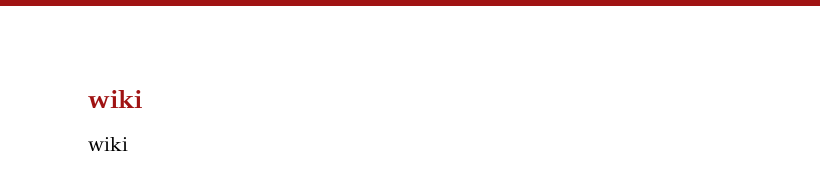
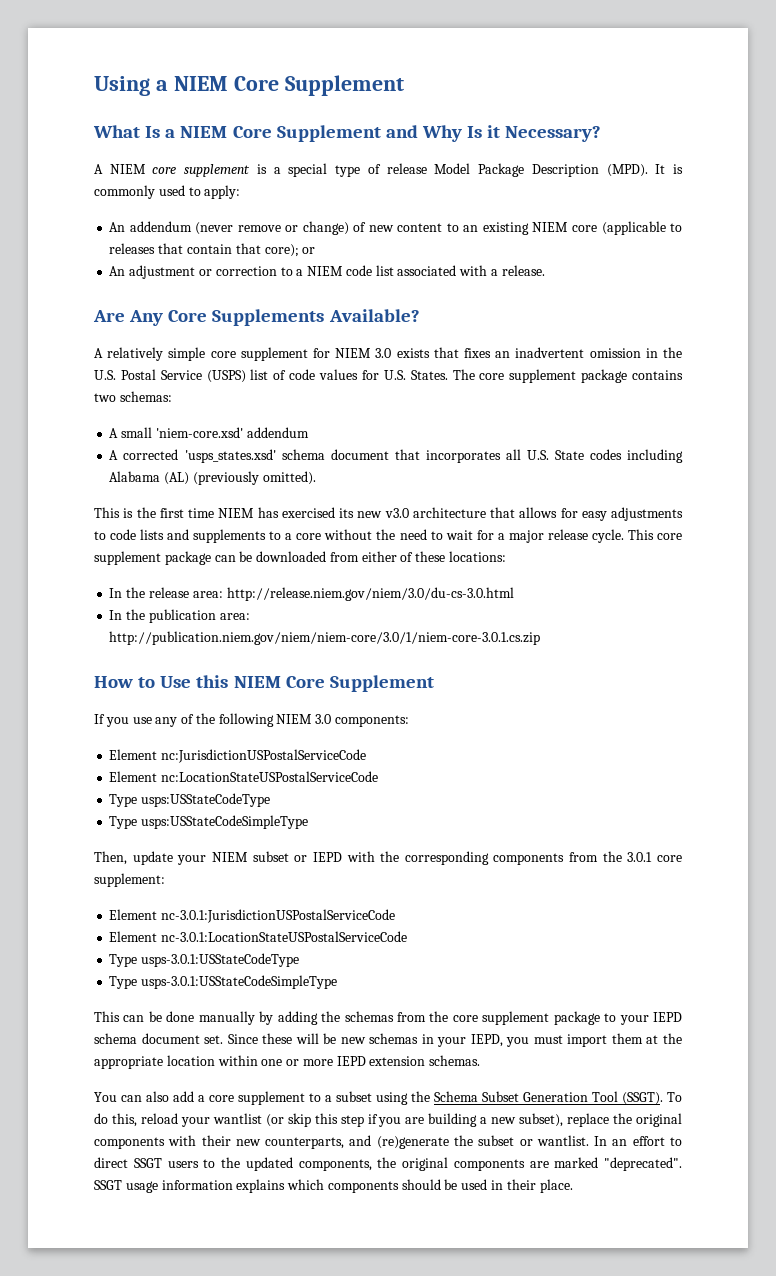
[88,90,142,108] [88,137,128,151] wiki // wiki -> [94,75,404,96] [93,125,602,142] [94,163,683,177] [94,185,241,199] [109,221,682,235] [109,243,316,257] [109,265,545,279] [93,309,420,326] [94,347,682,361] [94,369,684,383] [94,391,172,402] [109,427,309,438] [109,449,683,463] [109,471,316,485] [94,507,683,521] [94,529,682,543] [94,551,507,565] [109,587,514,601] [109,609,250,623] [109,631,541,645] [94,675,434,692] [94,713,410,727] [109,749,367,763] [109,771,379,782] [109,793,271,807] [109,815,309,829] [94,851,682,865] [94,873,165,887] [109,909,396,923] [109,931,408,942] [109,953,300,967] [109,975,338,989] [94,1011,682,1025] [94,1033,682,1047] [94,1055,481,1069] [94,1091,682,1105] [94,1113,683,1127] [94,1135,683,1149] [94,1157,682,1171] [94,1179,573,1193] Using a NIEM Core Supplement // What Is a NIEM Core Supplement and Why Is it Necessary? // A NIEM core supplement is a special type of release Model Package Description (MPD). It is commonly used to apply: // An addendum (never remove or change) of new content to an existing NIEM core (applicable to releases that contain that core); or // An adjustment or correction to a NIEM code list associated with a release. // Are Any Core Supplements Available? // A relatively simple core supplement for NIEM 3.0 exists that fixes an inadvertent omission in the U.S. Postal Service (USPS) list of code values for U.S. States. The core supplement package contains two schemas: // A small 'niem-core.xsd' addendum // A corrected 'usps_states.xsd' schema document that incorporates all U.S. State codes including Alabama (AL) (previously omitted). // This is the first time NIEM has exercised its new v3.0 architecture that allows for easy adjustments to code lists and supplements to a core without the need to wait for a major release cycle. This core supplement package can be downloaded from either of these locations: // In the release area: http://release.niem.gov/niem/3.0/du-cs-3.0.html // In the publication area: http://publication.niem.gov/niem/niem-core/3.0/1/niem-core-3.0.1.cs.zip // How to Use this NIEM Core Supplement // If you use any of the following NIEM 3.0 components: // Element nc:JurisdictionUSPostalServiceCode // Element nc:LocationStateUSPostalServiceCode // Type usps:USStateCodeType // Type usps:USStateCodeSimpleType // Then, update your NIEM subset or IEPD with the corresponding components from the 3.0.1 core supplement: // Element nc-3.0.1:JurisdictionUSPostalServiceCode // Element nc-3.0.1:LocationStateUSPostalServiceCode // Type usps-3.0.1:USStateCodeType // Type usps-3.0.1:USStateCodeSimpleType // This can be done manually by adding the schemas from the core supplement package to your IEPD schema document set. Since these will be new schemas in your IEPD, you must import them at the appropriate location within one or more IEPD extension schemas. // You can also add a core supplement to a subset using the Schema Subset Generation Tool (SSGT). To do this, reload your wantlist (or skip this step if you are building a new subset), replace the original components with their new counterparts, and (re)generate the subset or wantlist. In an effort to direct SSGT users to the updated components, the original components are marked "deprecated". SSGT usage information explains which components should be used in their place.

